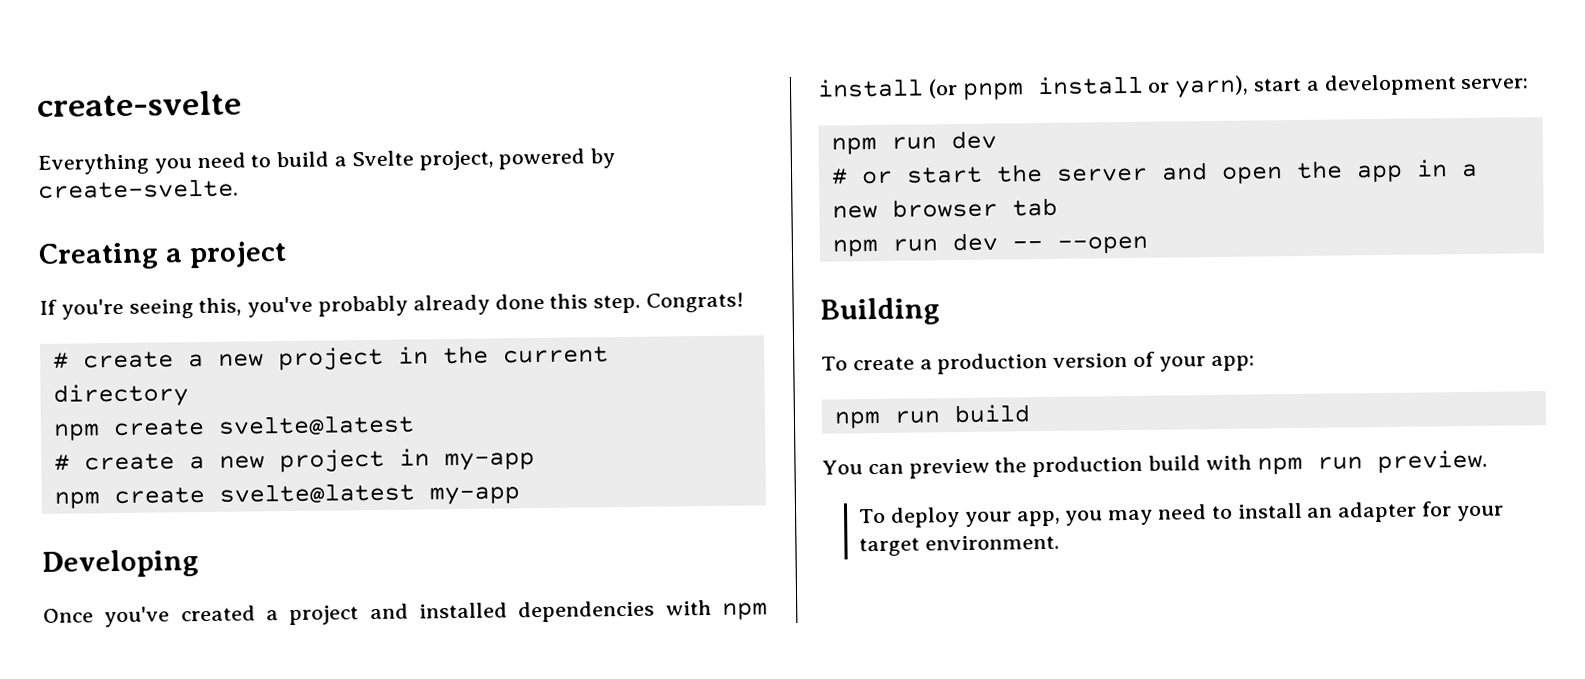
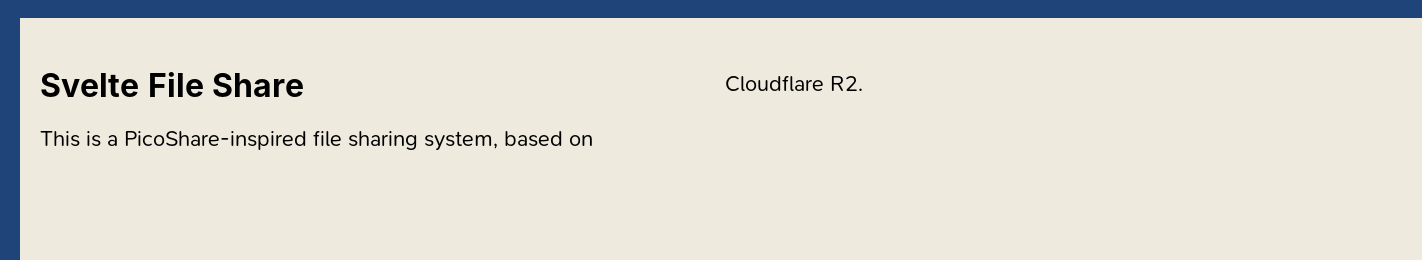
[37,90,242,117] [37,148,616,175] [38,178,239,199] [38,241,287,270] [39,292,745,320] [52,345,609,372] [52,383,189,408] [52,414,415,441] [53,448,535,474] [53,482,520,509] [42,549,199,578] [43,599,768,628] [817,74,1530,100] [830,130,997,155] [830,159,1478,185] [831,197,1058,219] [831,232,1148,257] [820,297,940,326] [821,351,1255,375] [833,404,1030,429] [822,449,1488,479] [859,501,1504,528] [859,534,1061,557] create-svelte // Everything you need to build a Svelte project, powered by create-svelte. // Creating a project // If you're seeing this, you've probably already done this step. Congrats! // # create a new project in the current directory // npm create svelte@latest // # create a new project in my-app // npm create svelte@latest my-app // Developing // Once you've created a project and installed dependencies with npm install (or pnpm install or yarn), start a development server: // npm run dev // # or start the server and open the app in a new browser tab // npm run dev -- --open // Building // To create a production version of your app: // npm run build // You can preview the production build with npm run preview. // To deploy your app, you may need to install an adapter for your target environment. -> [40,72,305,97] [40,130,593,151] [725,75,863,92] Svelte File Share // This is a PicoShare-inspired file sharing system, based on Cloudflare R2.

